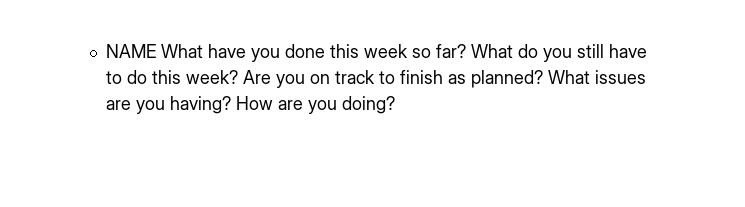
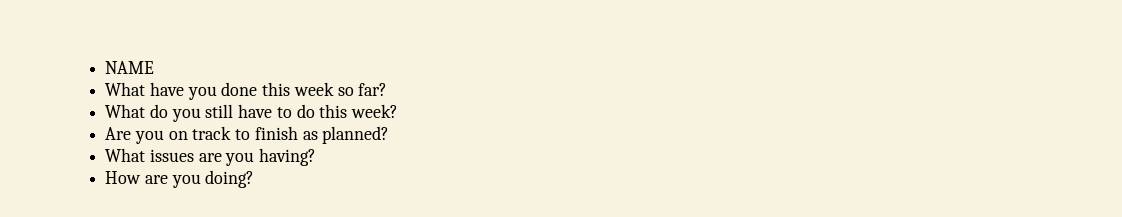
(156, 51) none -> (155, 67) //
(466, 51) none -> (388, 89) //
(238, 77) none -> (399, 111) //
(543, 79) none -> (390, 135) //
(231, 105) none -> (317, 157) //

